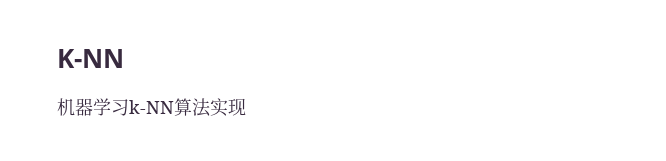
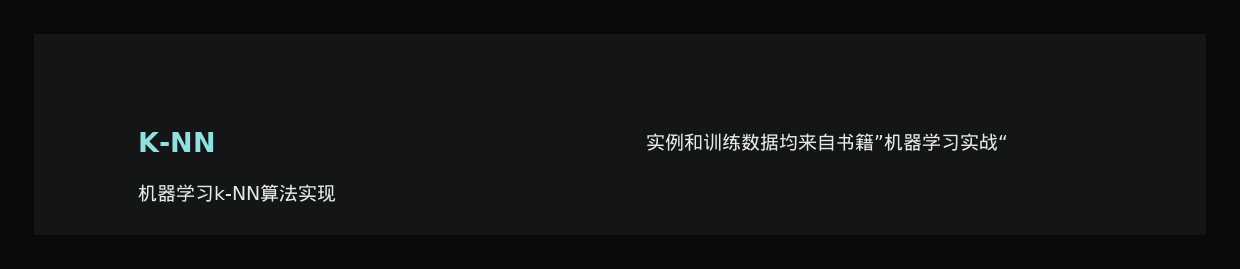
(246, 107) none -> [646,133,1008,151] // 实例和训练数据均来自书籍”机器学习实战“

